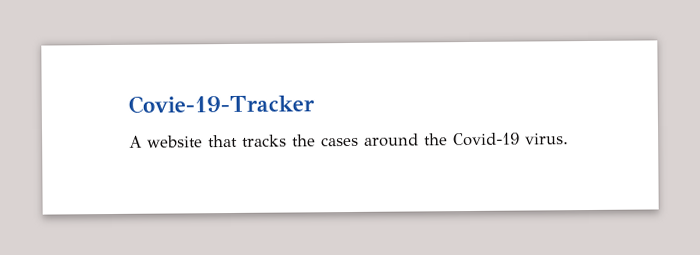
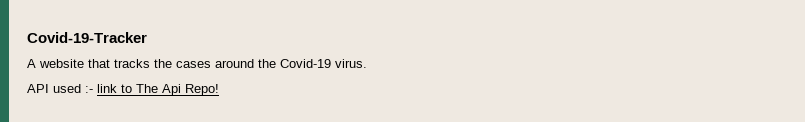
[128,94,315,114] Covie-19-Tracker -> [27,32,147,43] Covid-19-Tracker
(569, 139) none -> [27,84,219,96] // API used :- link to The Api Repo!

